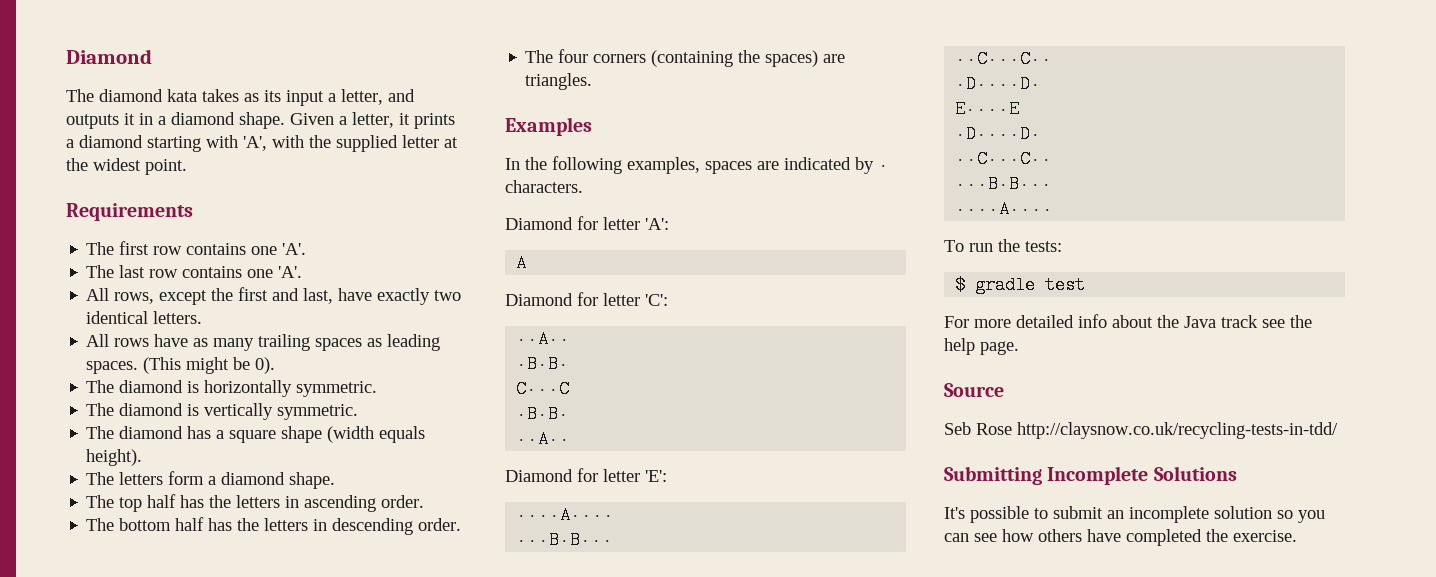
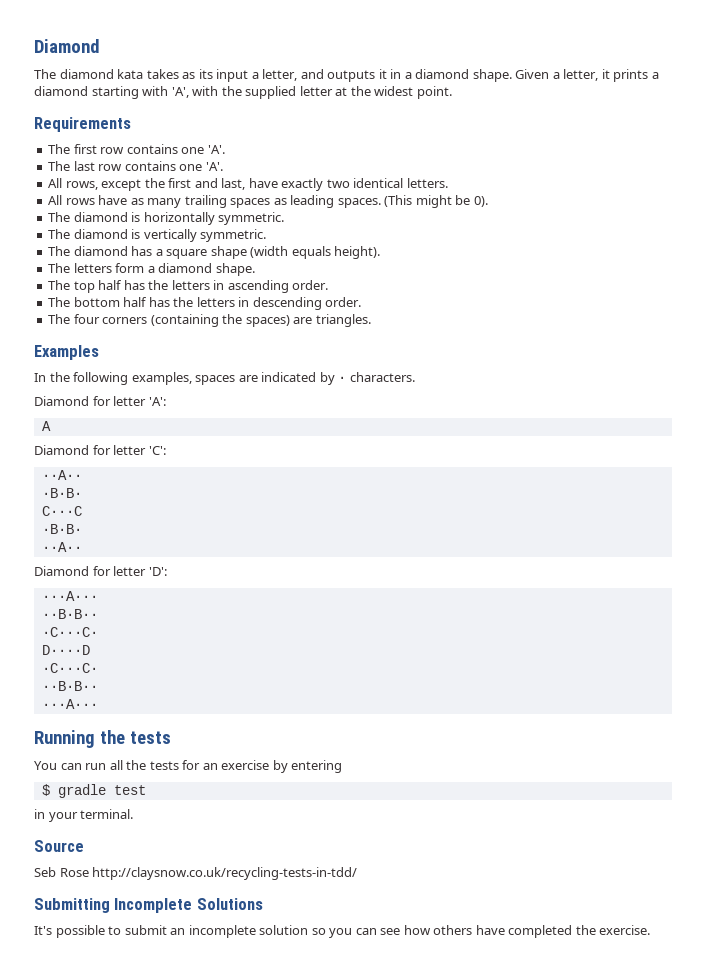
[645,470,667,482] [516,506,615,524] [516,531,614,549] [955,50,1053,68] [955,75,1042,93] [955,100,1020,118] [955,125,1042,143] [955,150,1053,168] [955,175,1053,193] [955,200,1054,218] [944,239,1062,252] [955,276,1086,294] [944,314,1312,328] [944,338,1019,355] 'E': // ····A···· // ···B·B··· // ··C···C·· // ·D····D· // E····E // ·D····D· // ··C···C·· // ···B·B··· // ····A···· // To run the tests: // $ gradle test // For more detailed info about the Java track see the help page. -> [148,567,167,576] [41,591,98,601] [41,609,98,619] [41,627,98,637] [41,645,90,655] [41,663,98,673] [41,681,98,691] [41,699,98,709] [34,730,171,748] [34,760,343,773] [41,784,146,798] [34,809,134,822] 'D': // ···A··· // ··B·B·· // ·C···C· // D····D // ·C···C· // ··B·B·· // ···A··· // Running the tests // You can run all the tests for an exercise by entering // $ gradle test // in your terminal.

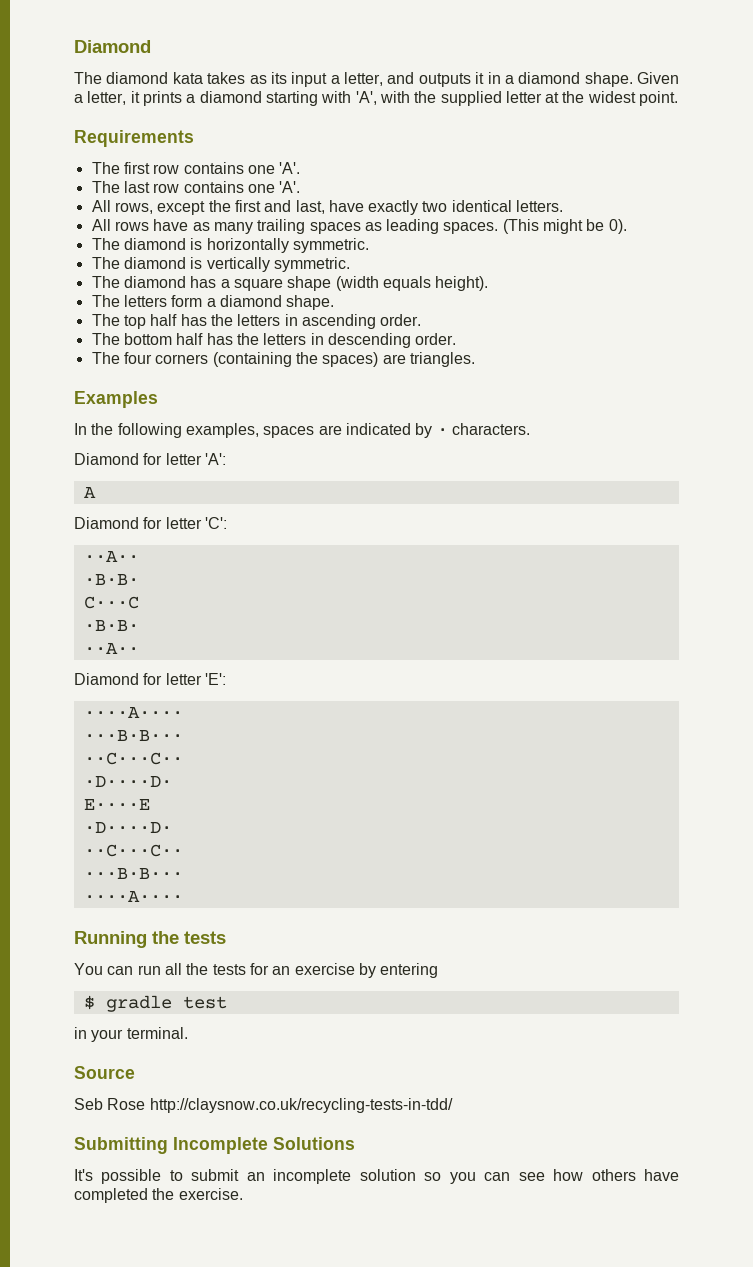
[148,567,167,576] [41,591,98,601] [41,609,98,619] [41,627,98,637] [41,645,90,655] [41,663,98,673] [41,681,98,691] [41,699,98,709] 'D': // ···A··· // ··B·B·· // ·C···C· // D····D // ·C···C· // ··B·B·· // ···A··· -> [204,673,226,685] [83,707,183,718] [83,730,183,741] [83,752,183,765] [83,776,172,787] [83,799,150,810] [83,822,172,833] [83,844,183,857] [83,868,183,879] [83,891,183,902] 'E': // ····A···· // ···B·B··· // ··C···C·· // ·D····D· // E····E // ·D····D· // ··C···C·· // ···B·B··· // ····A····

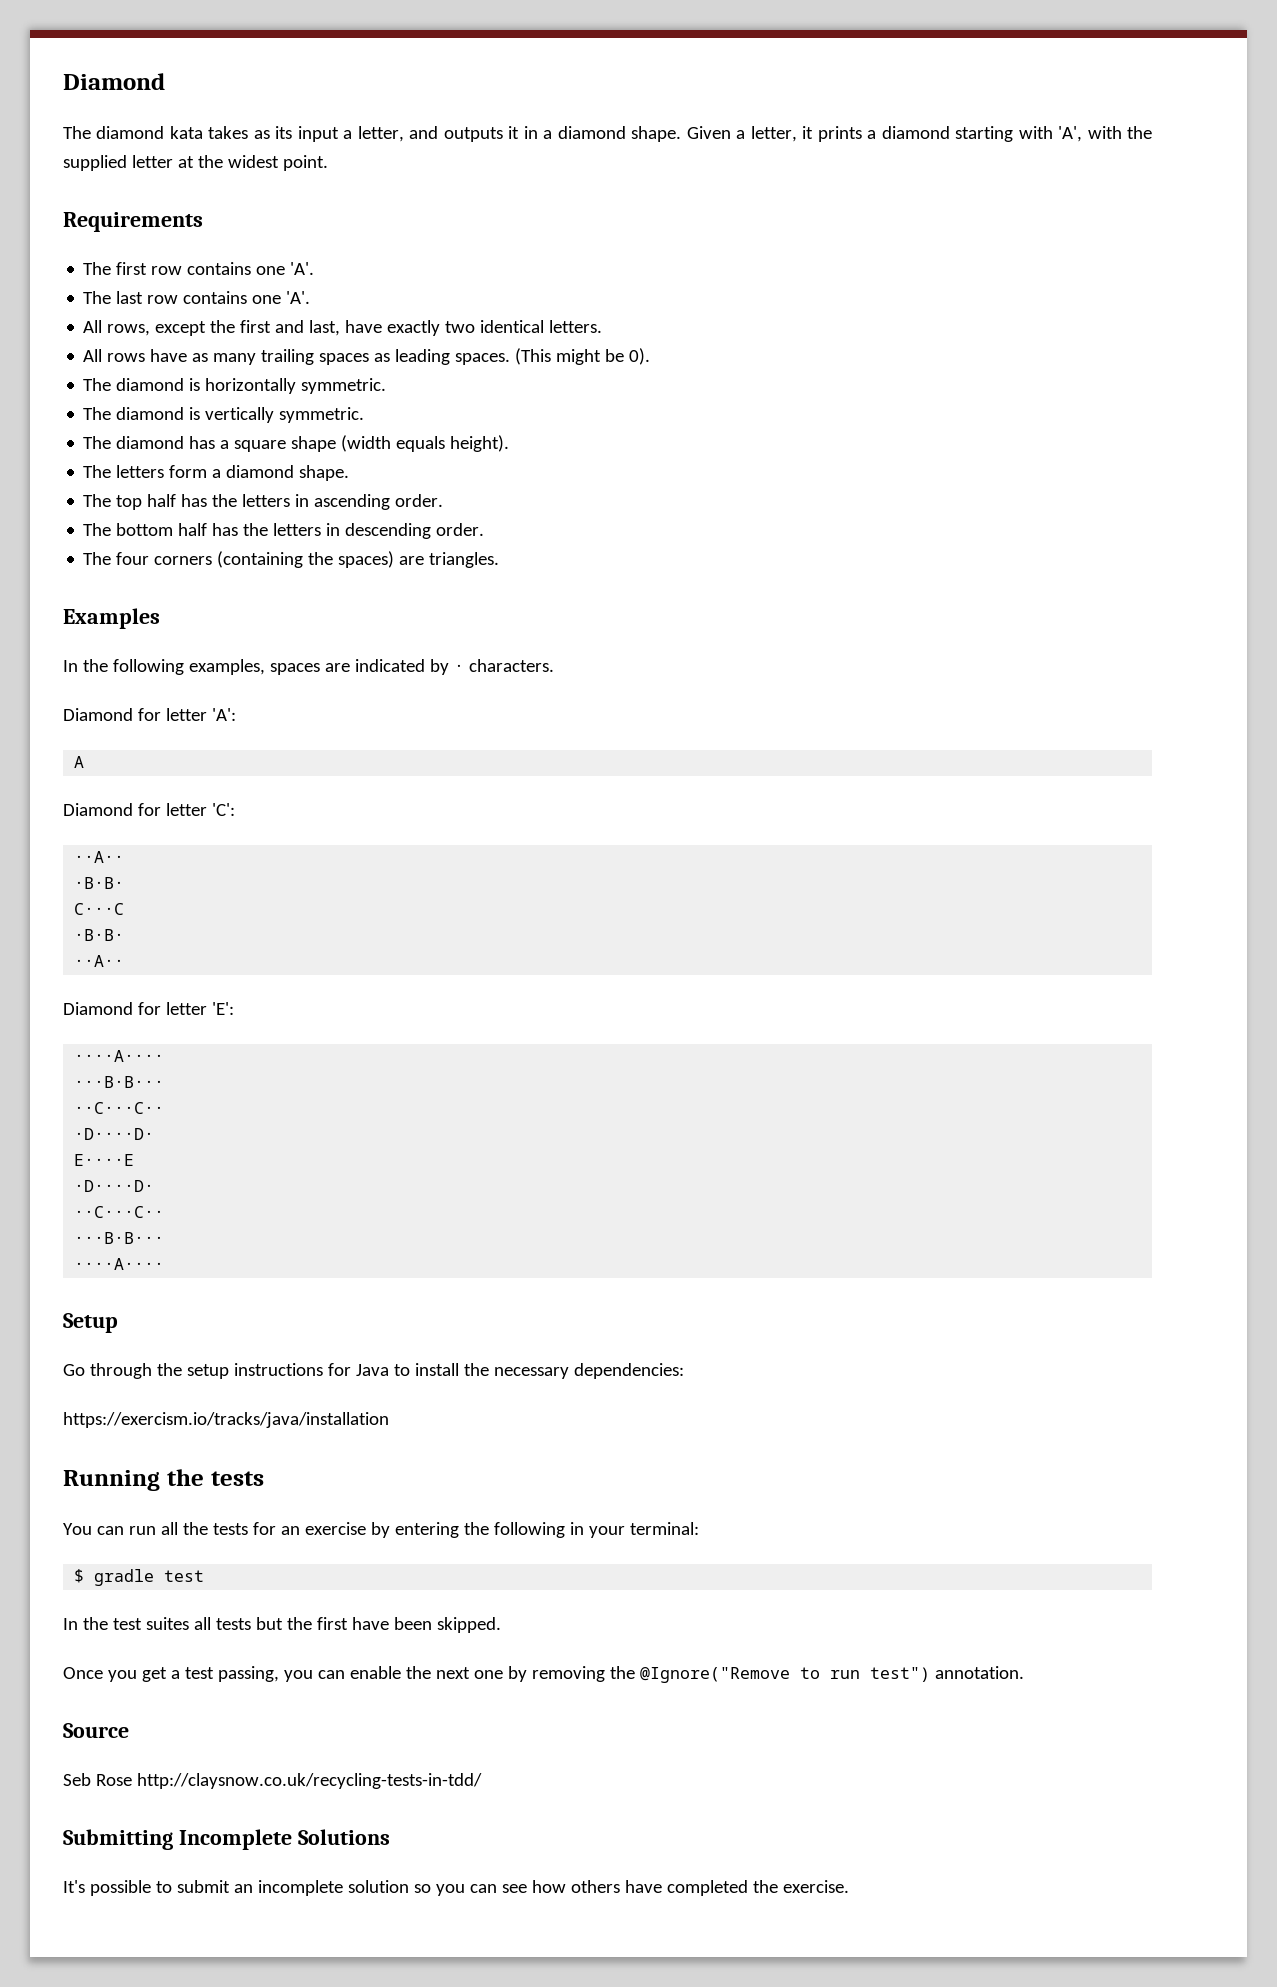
(183, 896) none -> [63,1313,118,1333] [63,1363,684,1379] [63,1412,389,1428] // Setup // Go through the setup instructions for Java to install the necessary dependencies: // https://exercism.io/tracks/java/installation
[83,995,227,1012] [74,1027,188,1042] // $ gradle test // in your terminal. -> [463,1522,699,1538] [74,1569,205,1586] [63,1617,501,1633] [63,1666,1024,1683] the following in your terminal: // $ gradle test // In the test suites all tests but the first have been skipped. // Once you get a test passing, you can enable the next one by removing the @Ignore("Remove to run test") annotation.

